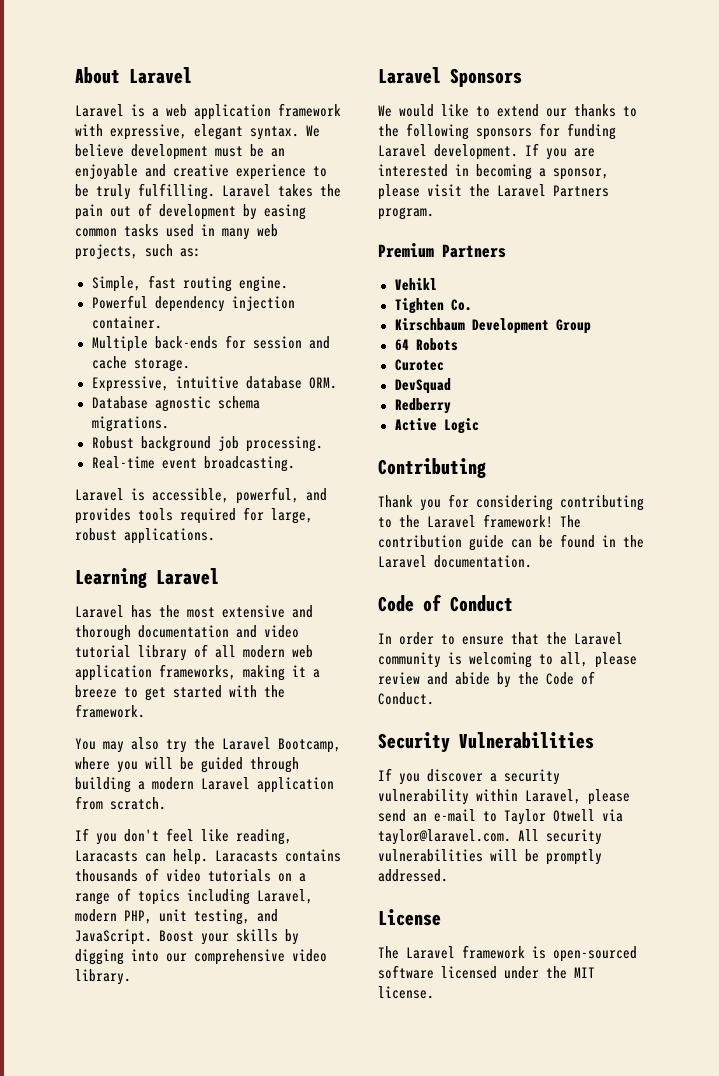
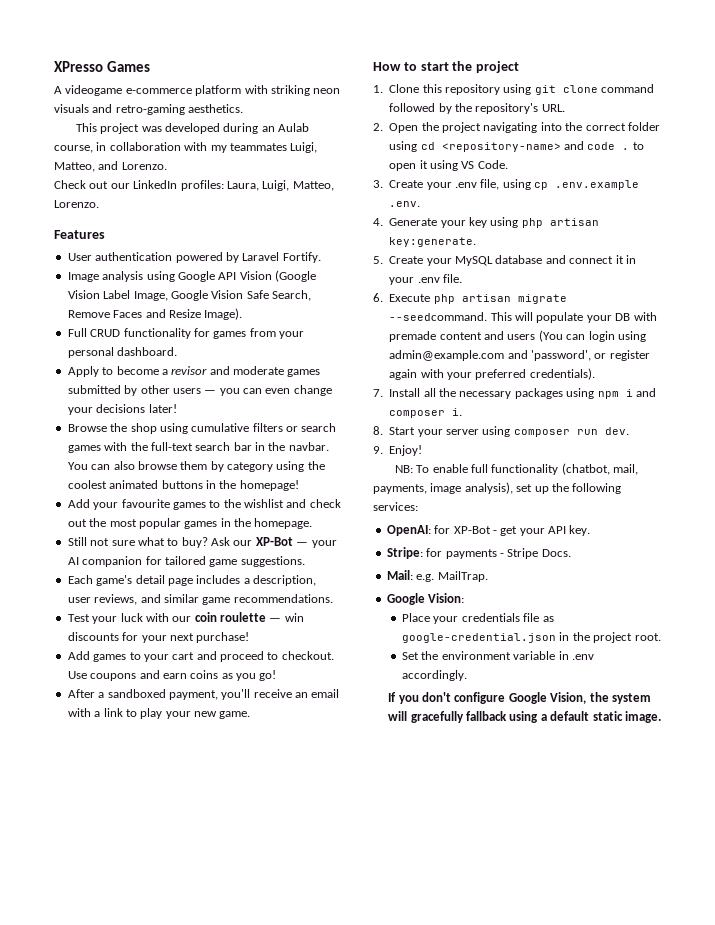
[75,67,192,84] [75,103,341,120] [75,124,320,140] [75,144,285,160] [75,164,327,180] [75,183,341,200] [75,203,306,220] [75,224,278,240] [75,244,201,260] [91,275,288,292] [91,295,295,312] [91,316,162,329] [91,335,330,352] [91,356,190,372] [91,376,337,392] [91,396,260,412] [91,416,169,432] [91,436,323,452] [91,456,295,472] [75,487,327,504] [75,507,313,524] [75,528,215,544] [75,568,219,588] [75,605,313,618] [75,625,299,641] [75,644,313,661] [75,664,320,681] [75,685,285,701] [75,704,145,718] [75,737,341,753] [75,757,299,773] [75,777,334,793] [75,796,166,810] [75,828,292,845] [75,849,341,865] [75,868,306,882] [75,888,313,905] [75,909,278,925] [75,929,299,945] [75,949,327,965] [75,969,131,985] [378,67,522,87] [378,104,637,117] [378,123,616,140] [378,143,595,160] [378,164,609,180] [378,184,609,200] [378,207,434,220] [378,243,506,258] [394,278,437,291] [394,298,472,314] [394,318,591,334] [394,338,458,351] [394,359,444,371] [394,378,451,394] [394,398,451,414] [394,418,479,434] [378,458,486,478] [378,494,644,511] [378,514,581,528] [378,534,644,551] [378,555,532,568] [378,594,513,612] [378,632,623,645] [378,652,637,668] [378,671,595,688] [378,692,434,705] [378,732,594,753] [378,768,560,785] [378,789,630,805] [378,809,623,825] [378,829,602,845] [378,849,602,865] [378,869,448,882] [378,909,441,926] [378,945,637,962] [378,965,595,979] [378,986,434,999] About Laravel // Laravel is a web application framework with expressive, elegant syntax. We believe development must be an enjoyable and creative experience to be truly fulfilling. Laravel takes the pain out of development by easing common tasks used in many web projects, such as: // Simple, fast routing engine. // Powerful dependency injection container. // Multiple back-ends for session and cache storage. // Expressive, intuitive database ORM. // Database agnostic schema migrations. // Robust background job processing. // Real-time event broadcasting. // Laravel is accessible, powerful, and provides tools required for large, robust applications. // Learning Laravel // Laravel has the most extensive and thorough documentation and video tutorial library of all modern web application frameworks, making it a breeze to get started with the framework. // You may also try the Laravel Bootcamp, where you will be guided through building a modern Laravel application from scratch. // If you don't feel like reading, Laracasts can help. Laracasts contains thousands of video tutorials on a range of topics including Laravel, modern PHP, unit testing, and JavaScript. Boost your skills by digging into our comprehensive video library. // Laravel Sponsors // We would like to extend our thanks to the following sponsors for funding Laravel development. If you are interested in becoming a sponsor, please visit the Laravel Partners program. // Premium Partners // Vehikl // Tighten Co. // Kirschbaum Development Group // 64 Robots // Curotec // DevSquad // Redberry // Active Logic // Contributing // Thank you for considering contributing to the Laravel framework! The contribution guide can be found in the Laravel documentation. // Code of Conduct // In order to ensure that the Laravel community is welcoming to all, please review and abide by the Code of Conduct. // Security Vulnerabilities // If you discover a security vulnerability within Laravel, please send an e-mail to Taylor Otwell via taylor@laravel.com. All security vulnerabilities will be promptly addressed. // License // The Laravel framework is open-sourced software licensed under the MIT license. -> [54,61,150,72] [54,85,341,96] [54,104,244,115] [75,123,310,134] [54,142,318,153] [54,161,167,172] [54,180,334,191] [54,200,99,208] [54,230,105,239] [67,252,321,263] [67,270,316,282] [67,290,311,301] [67,308,243,320] [67,328,304,339] [67,347,178,358] [67,366,321,377] [67,385,332,396] [67,404,177,415] [67,423,337,434] [67,442,329,453] [67,461,325,472] [67,480,299,491] [67,499,341,510] [67,518,313,529] [67,537,337,548] [67,556,305,567] [67,575,316,586] [67,594,333,605] [67,612,304,624] [67,632,250,643] [67,651,334,662] [67,670,277,681] [67,689,340,700] [67,708,251,719] [373,61,520,73] [373,84,655,95] [389,103,565,114] [373,122,660,133] [389,141,644,152] [389,160,508,171] [373,179,640,190] [389,201,421,207] [373,217,599,228] [389,237,477,247] [373,255,636,266] [389,274,462,285] [373,293,567,304] [389,312,657,323] [389,330,646,342] [389,350,650,361] [389,368,595,380] [373,388,656,399] [389,408,463,418] [373,426,629,437] [373,445,423,456] [394,463,639,475] [373,482,622,494] [373,502,418,511] [386,525,591,536] [386,547,571,559] [386,570,488,582] [386,593,465,605] [402,613,554,624] [402,632,661,643] [402,651,594,660] [402,670,468,681] [388,692,651,704] [388,711,661,723] XPresso Games // A videogame e-commerce platform with striking neon visuals and retro-gaming aesthetics. // This project was developed during an Aulab course, in collaboration with my teammates Luigi, Matteo, and Lorenzo. // Check out our LinkedIn profiles: Laura, Luigi, Matteo, Lorenzo. // Features // User authentication powered by Laravel Fortify. // Image analysis using Google API Vision (Google Vision Label Image, Google Vision Safe Search, Remove Faces and Resize Image). // Full CRUD functionality for games from your personal dashboard. // Apply to become a revisor and moderate games submitted by other users — you can even change your decisions later! // Browse the shop using cumulative filters or search games with the full-text search bar in the navbar. You can also browse them by category using the coolest animated buttons in the homepage! // Add your favourite games to the wishlist and check out the most popular games in the homepage. // Still not sure what to buy? Ask our XP-Bot — your AI companion for tailored game suggestions. // Each game's detail page includes a description, user reviews, and similar game recommendations. // Test your luck with our coin roulette — win discounts for your next purchase! // Add games to your cart and proceed to checkout. Use coupons and earn coins as you go! // After a sandboxed payment, you'll receive an email with a link to play your new game. // How to start the project // 1. Clone this repository using git clone command followed by the repository's URL. // 2. Open the project navigating into the correct folder using cd <repository-name> and code . to open it using VS Code. // 3. Create your .env file, using cp .env.example .env. // 4. Generate your key using php artisan key:generate. // 5. Create your MySQL database and connect it in your .env file. // 6. Execute php artisan migrate --seedcommand. This will populate your DB with premade content and users (You can login using admin@example.com and 'password', or register again with your preferred credentials). // 7. Install all the necessary packages using npm i and composer i. // 8. Start your server using composer run dev. // 9. Enjoy! // NB: To enable full functionality (chatbot, mail, payments, image analysis), set up the following services: // OpenAI: for XP-Bot - get your API key. // Stripe: for payments - Stripe Docs. // Mail: e.g. MailTrap. // Google Vision: // Place your credentials file as google-credential.json in the project root. // Set the environment variable in .env accordingly. // If you don't configure Google Vision, the system will gracefully fallback using a default static image.

